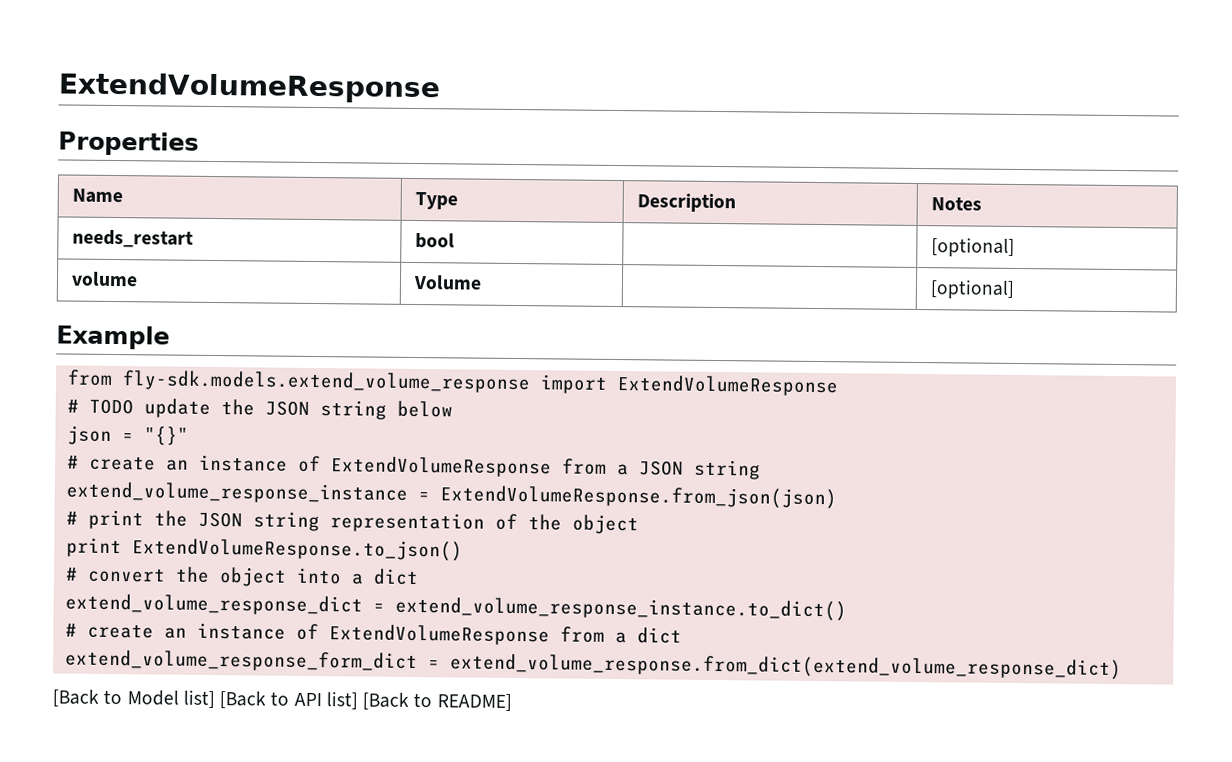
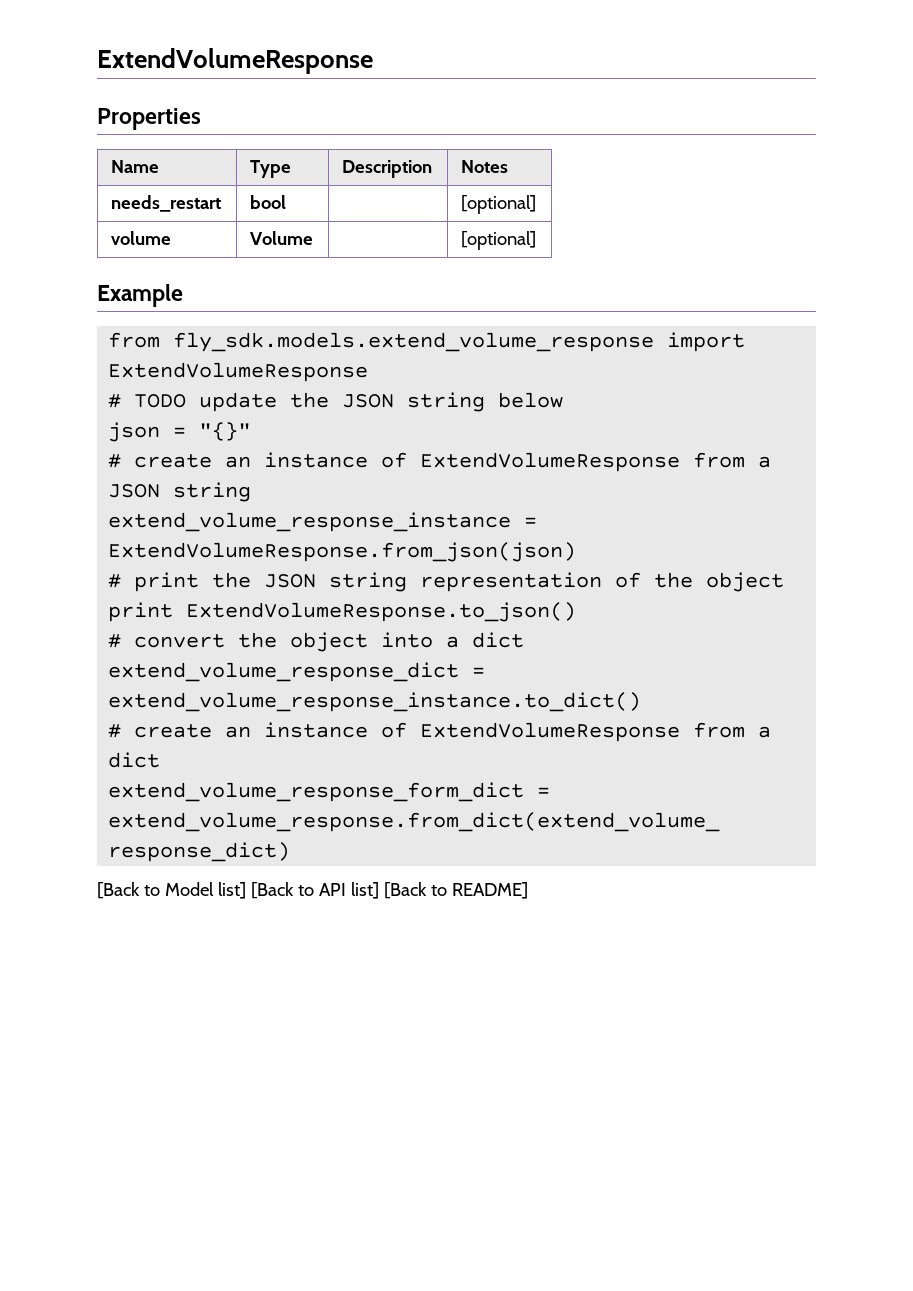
[121,370,531,394] fly-sdk.models.extend_volume_response -> [173,332,655,352] fly_sdk.models.extend_volume_response

